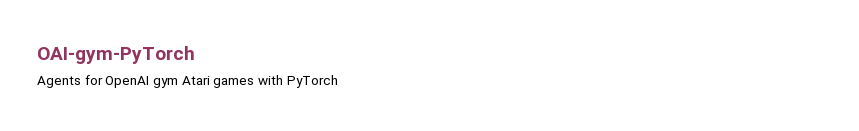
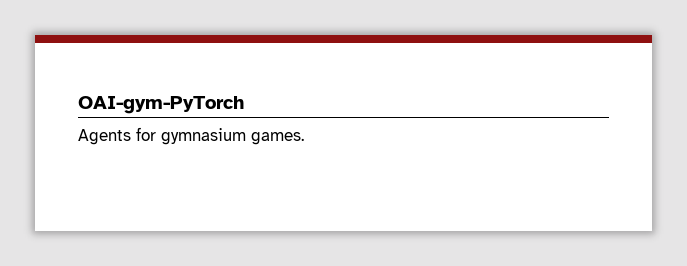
[105,75,338,88] OpenAI gym Atari games with PyTorch -> [161,128,304,145] gymnasium games.

